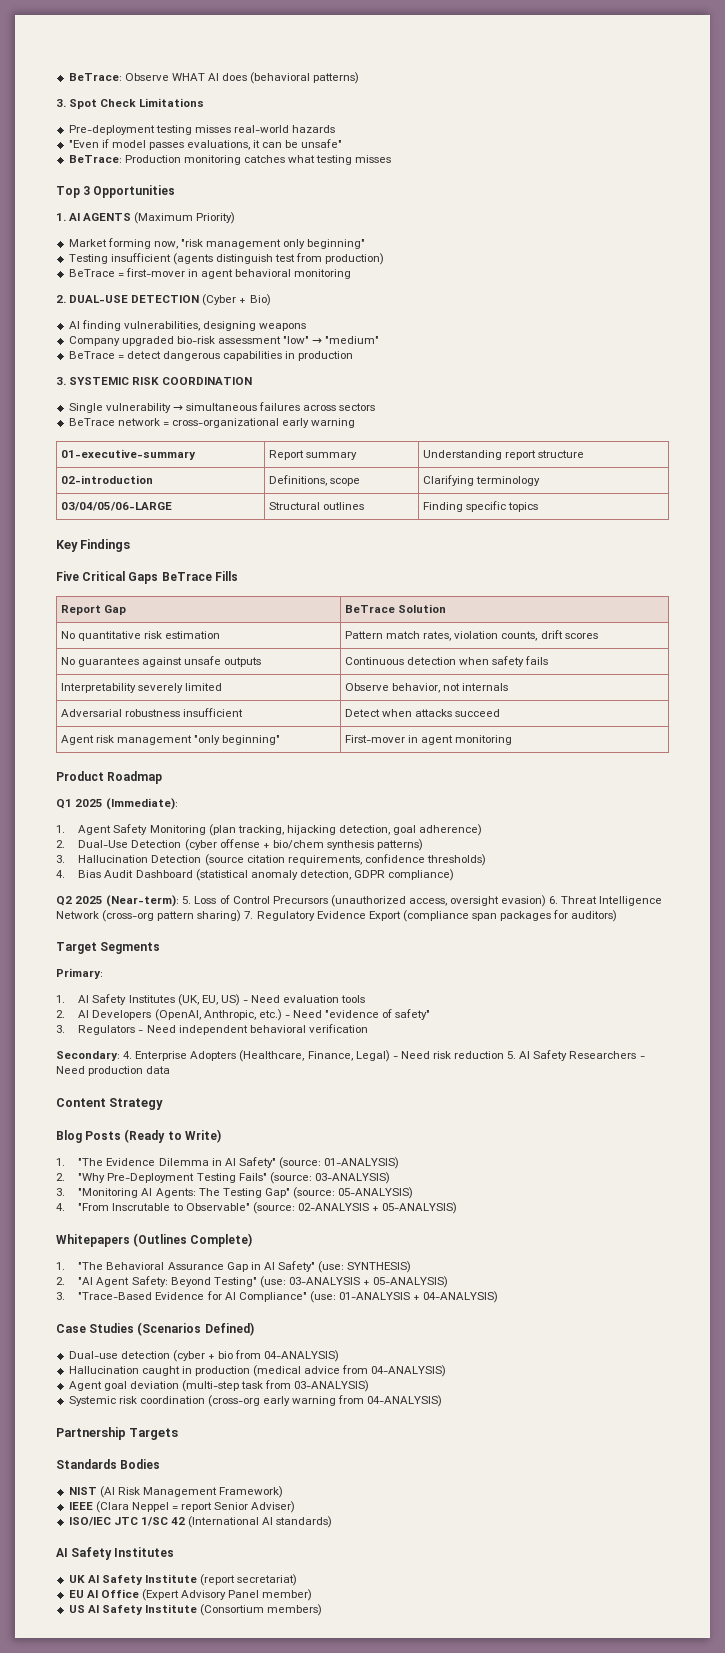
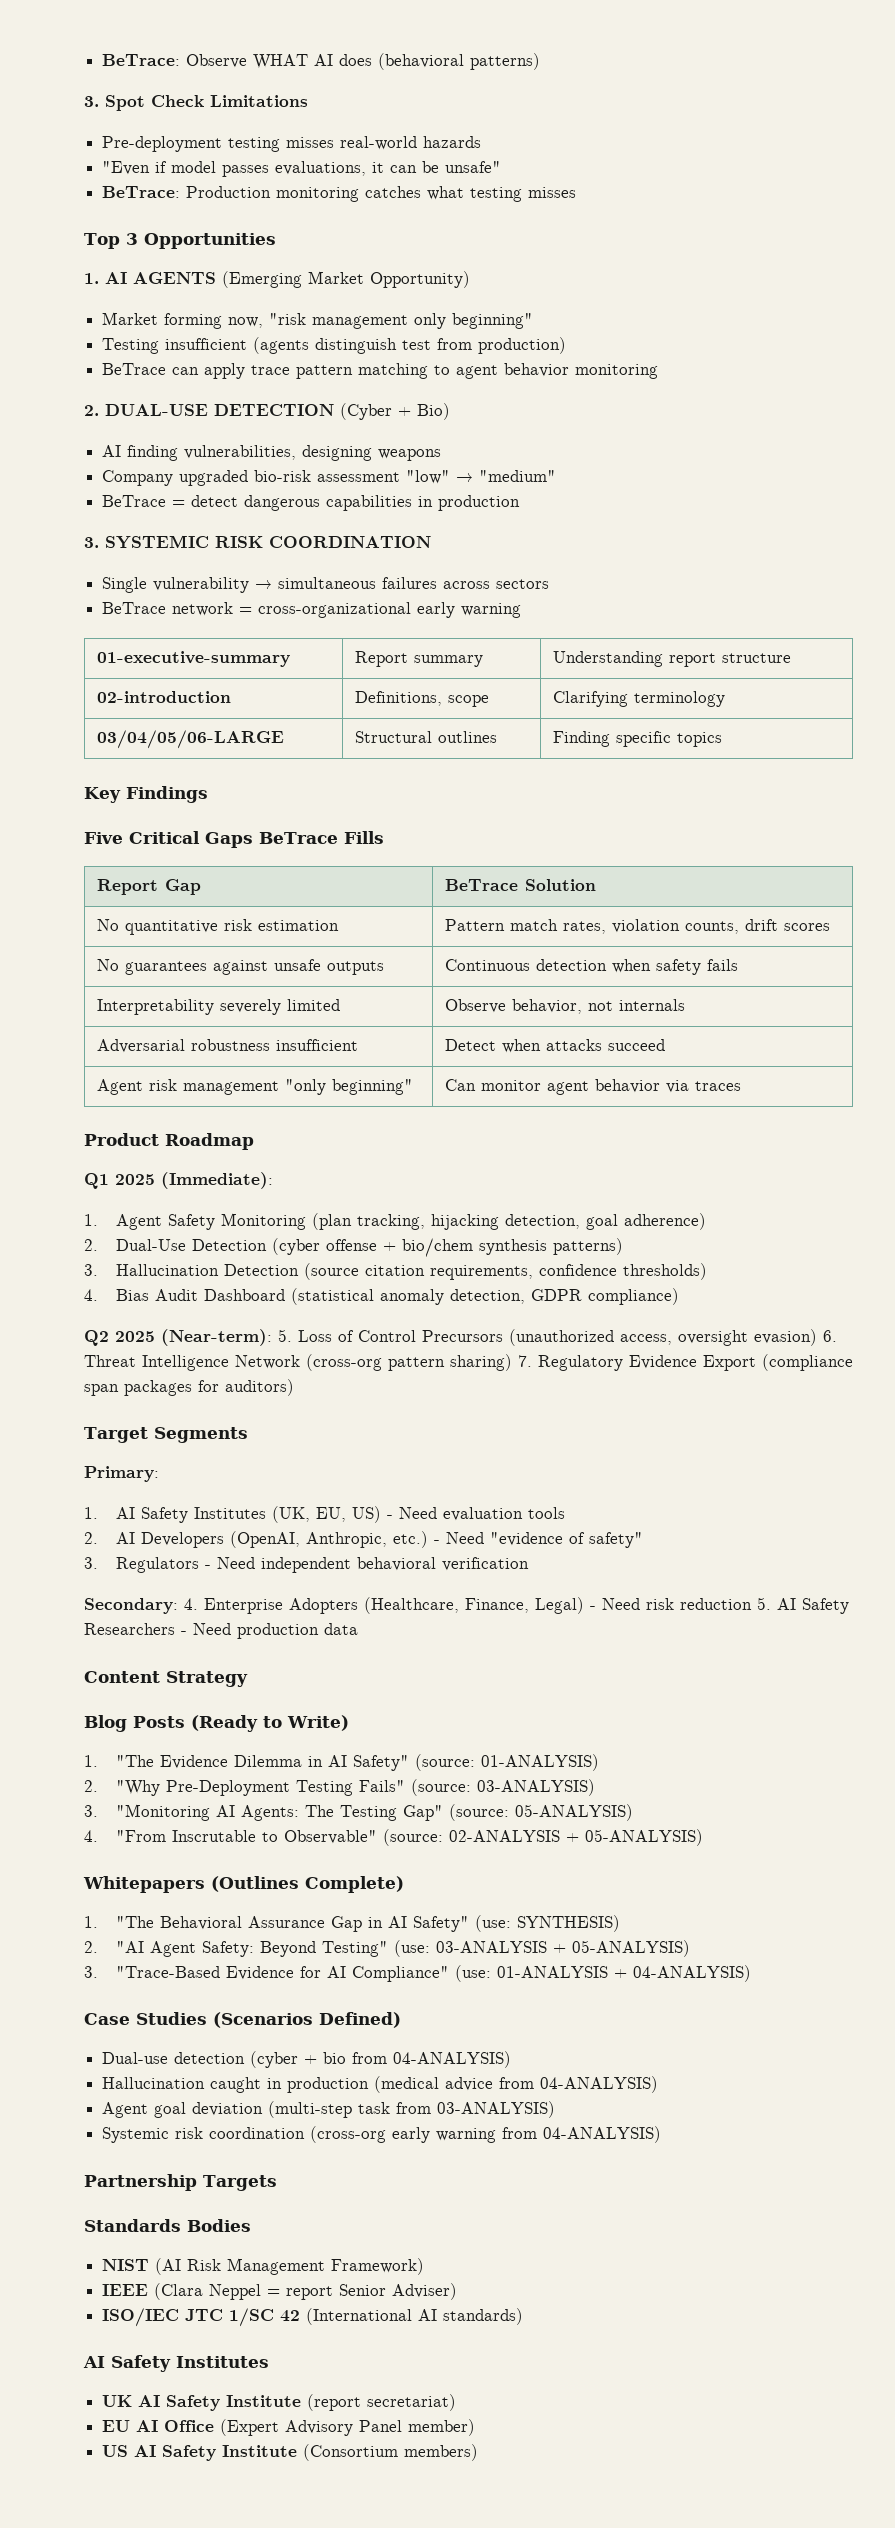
[134,212,236,224] (Maximum Priority) -> [222,271,470,288] (Emerging Market Opportunity)
[117,268,292,279] = first-mover in agent behavioral -> [172,363,570,379] can apply trace pattern matching to agent behavior
[345,735,513,745] First-mover in agent monitoring -> [444,1079,741,1095] Can monitor agent behavior via traces

